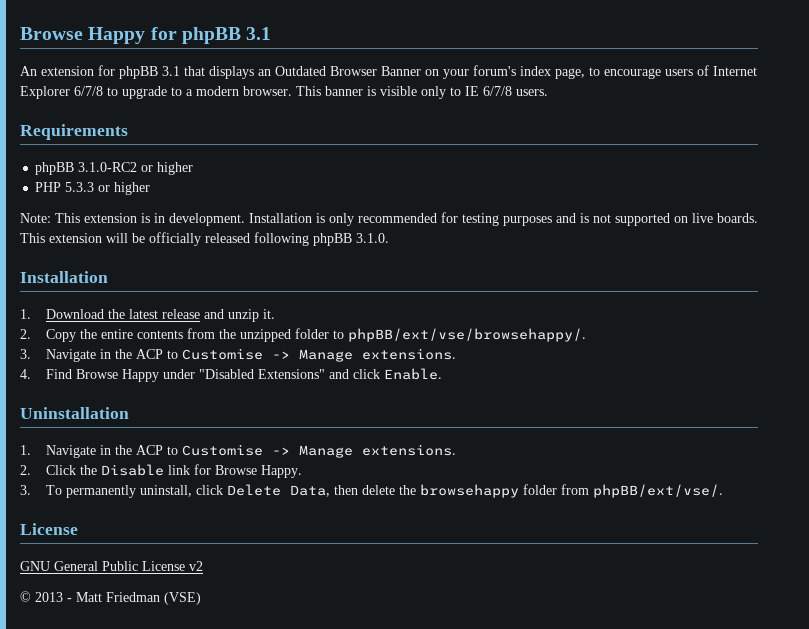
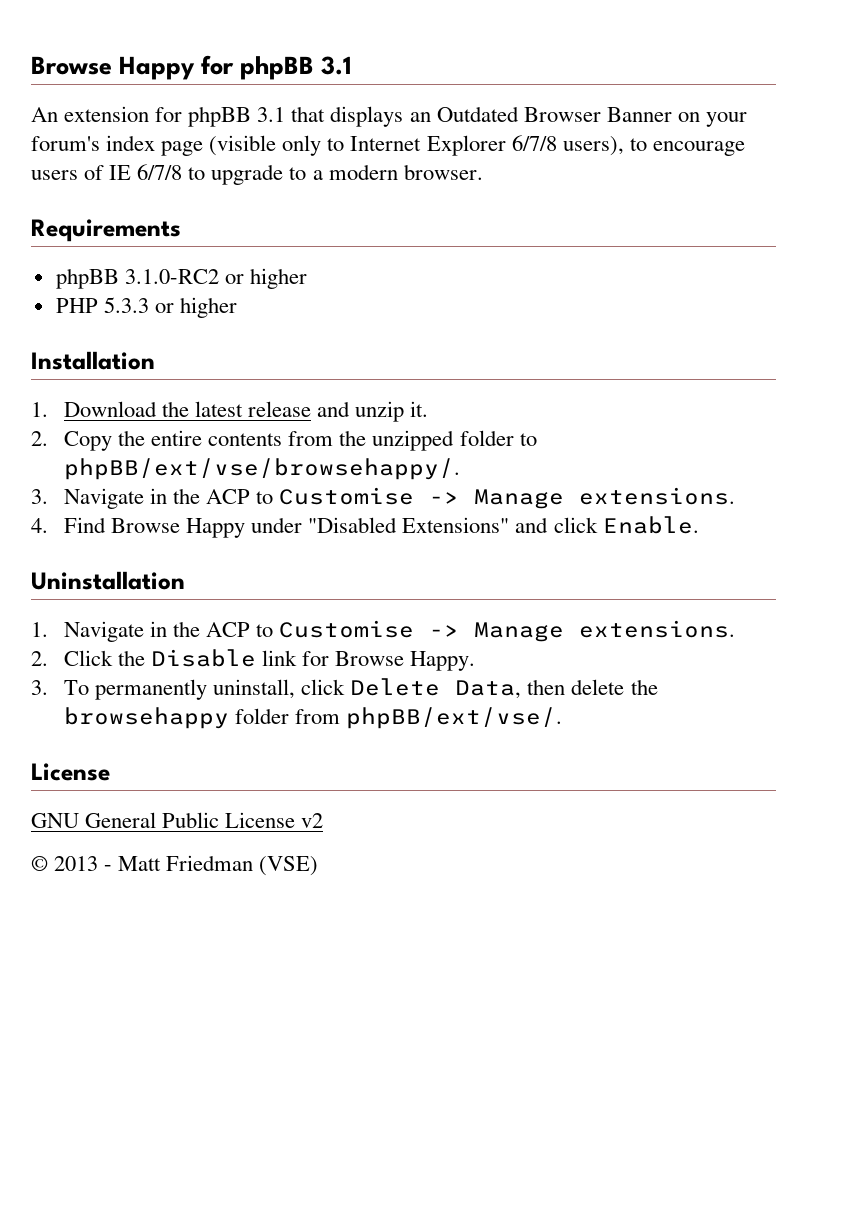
[555,68,585,79] page, -> [161,135,624,156] page (visible only to Internet Explorer 6/7/8 users),
[713,66,757,76] [20,86,70,99] Internet Explorer -> [109,165,132,180] IE
[296,86,548,99] This banner is visible only to IE 6/7/8 users. -> (483, 172) none
[20,212,758,226] [20,232,389,246] // Note: This extension is in development. Installation is only recommended for testing purposes and is not supported on live boards. This extension will be officially released following phpBB 3.1.0. -> (237, 307) none

